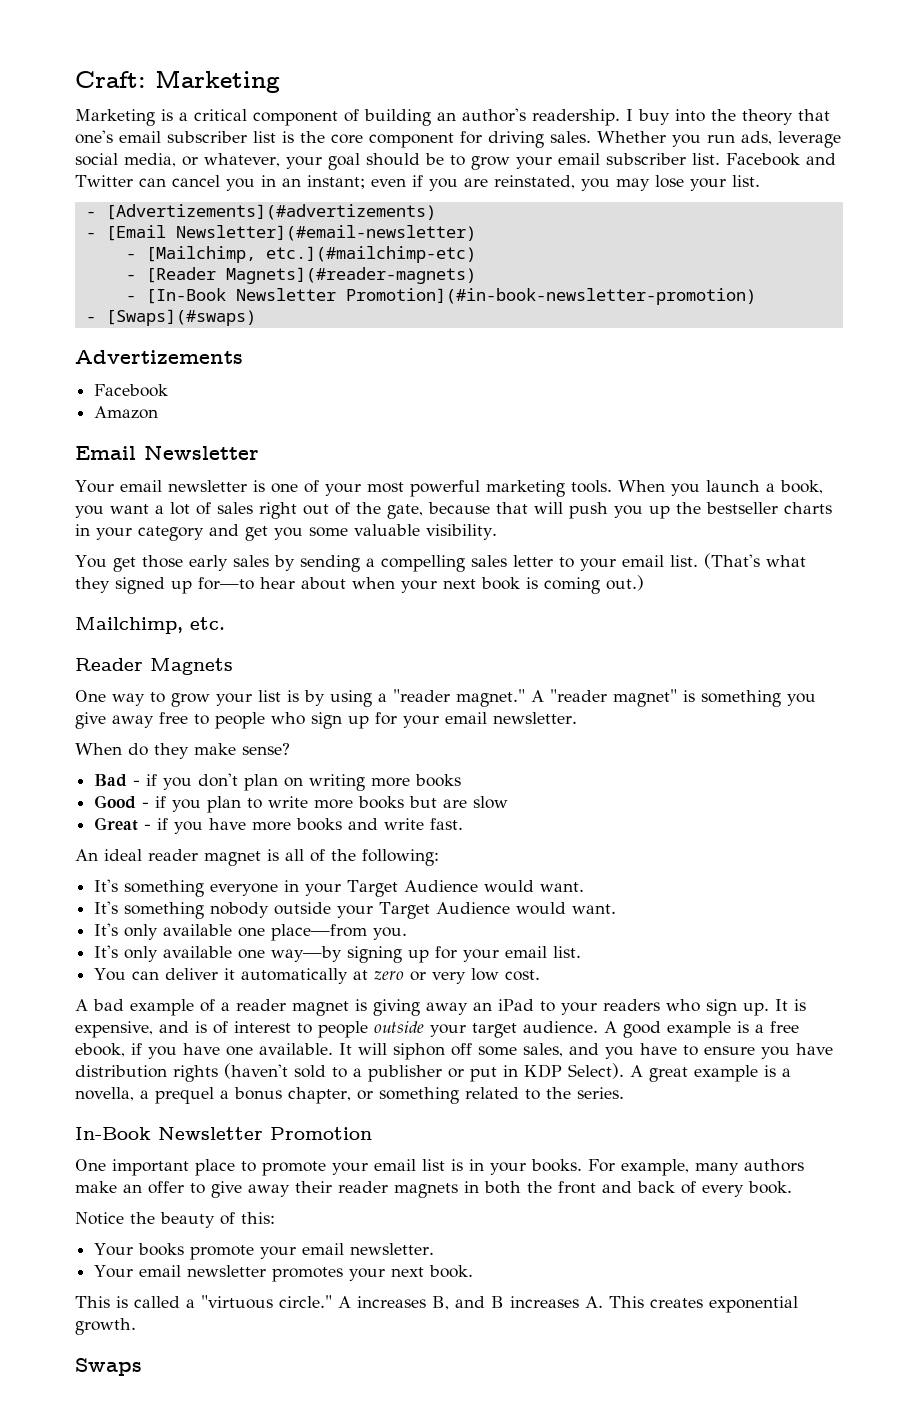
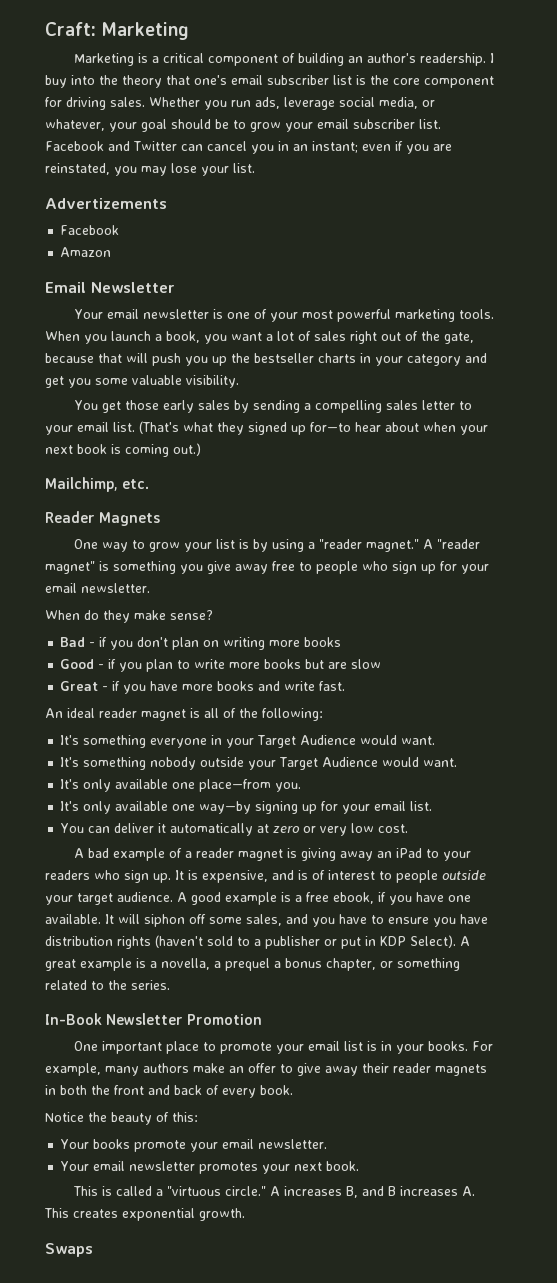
[85,204,436,220] [85,225,476,241] [125,246,476,263] [125,267,476,284] [125,288,756,305] [85,309,256,326] // - [Advertizements](#advertizements) // - [Email Newsletter](#email-newsletter) // - [Mailchimp, etc.](#mailchimp-etc) // - [Reader Magnets](#reader-magnets) // - [In-Book Newsletter Promotion](#in-book-newsletter-promotion) // - [Swaps](#swaps) -> (255, 168) none

